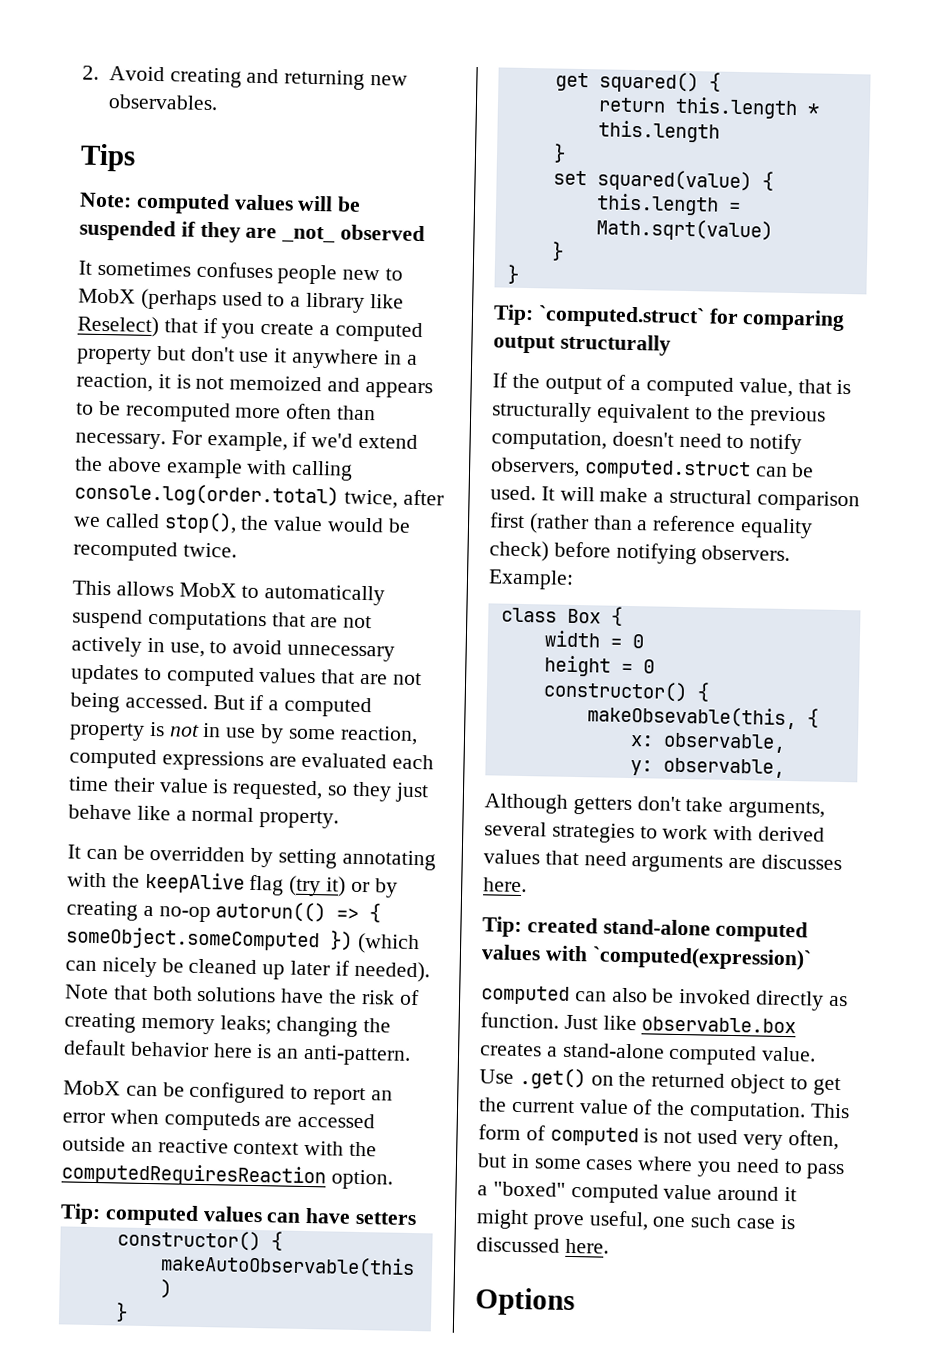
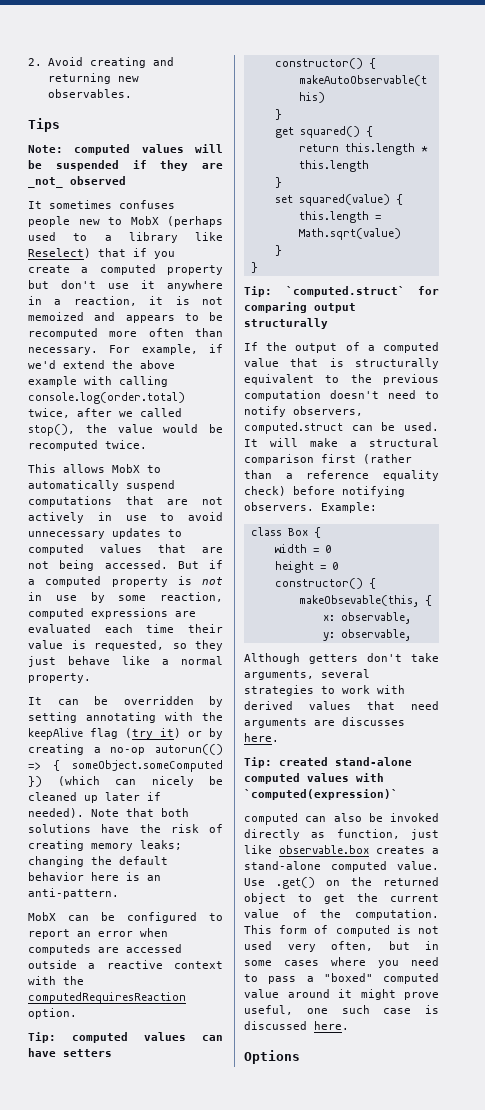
[169,642,205,657] use, -> [125,515,147,521] use
[130,1141,153,1153] an -> [88,963,96,969] a
[738,378,793,398] value, -> [244,358,279,367] value
[491,429,607,451] computation, -> [244,390,321,401] computation
[480,1012,598,1030] function. Just -> [336,829,439,840] function, just

